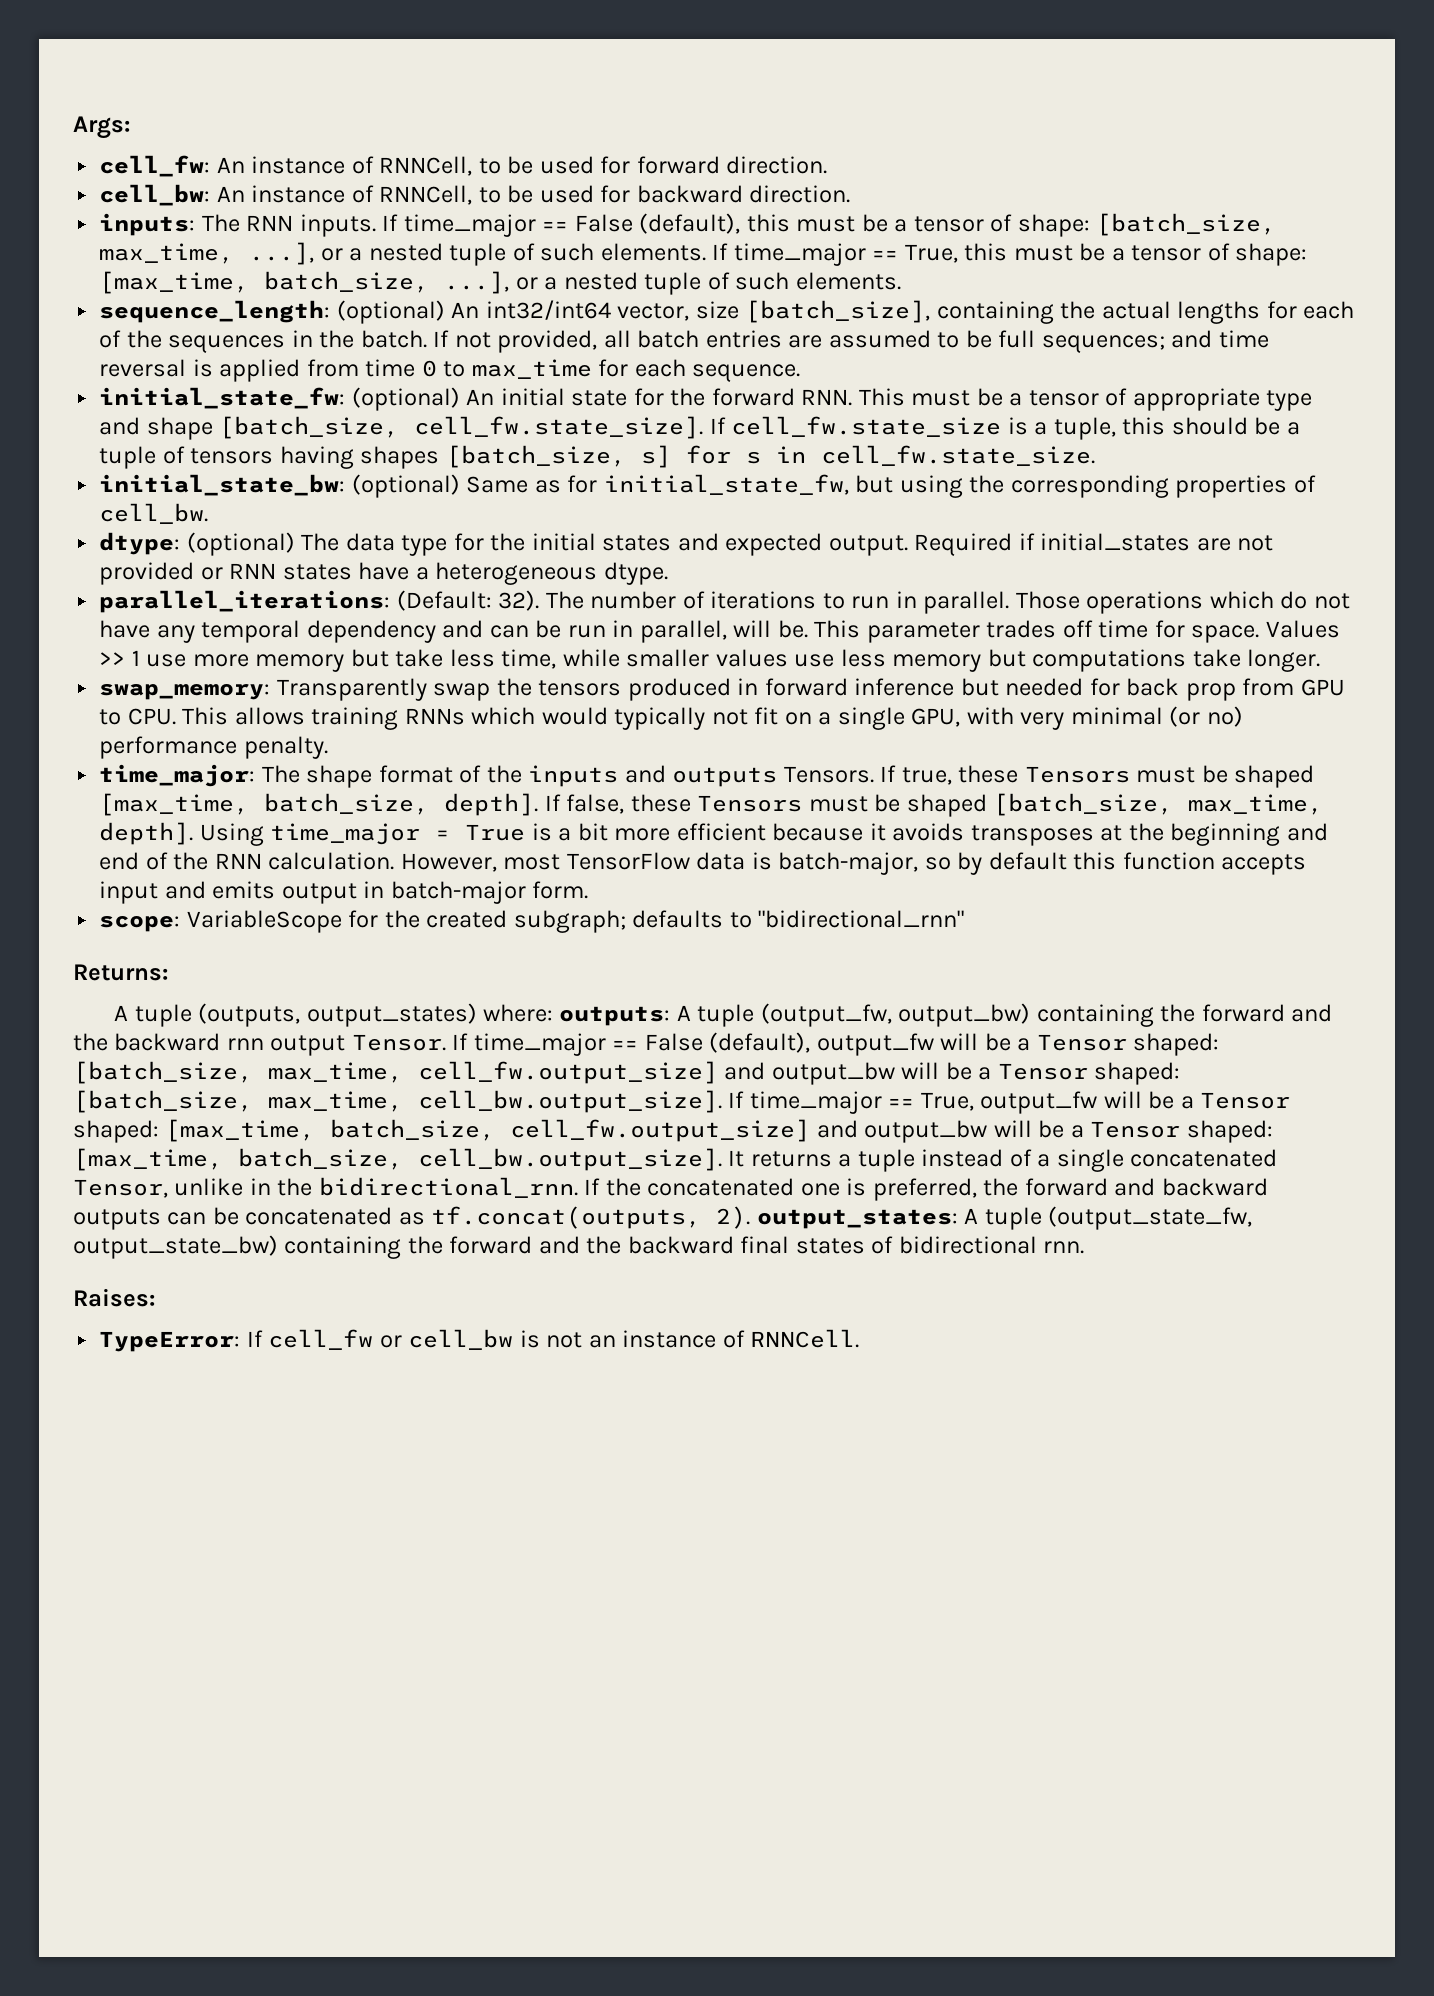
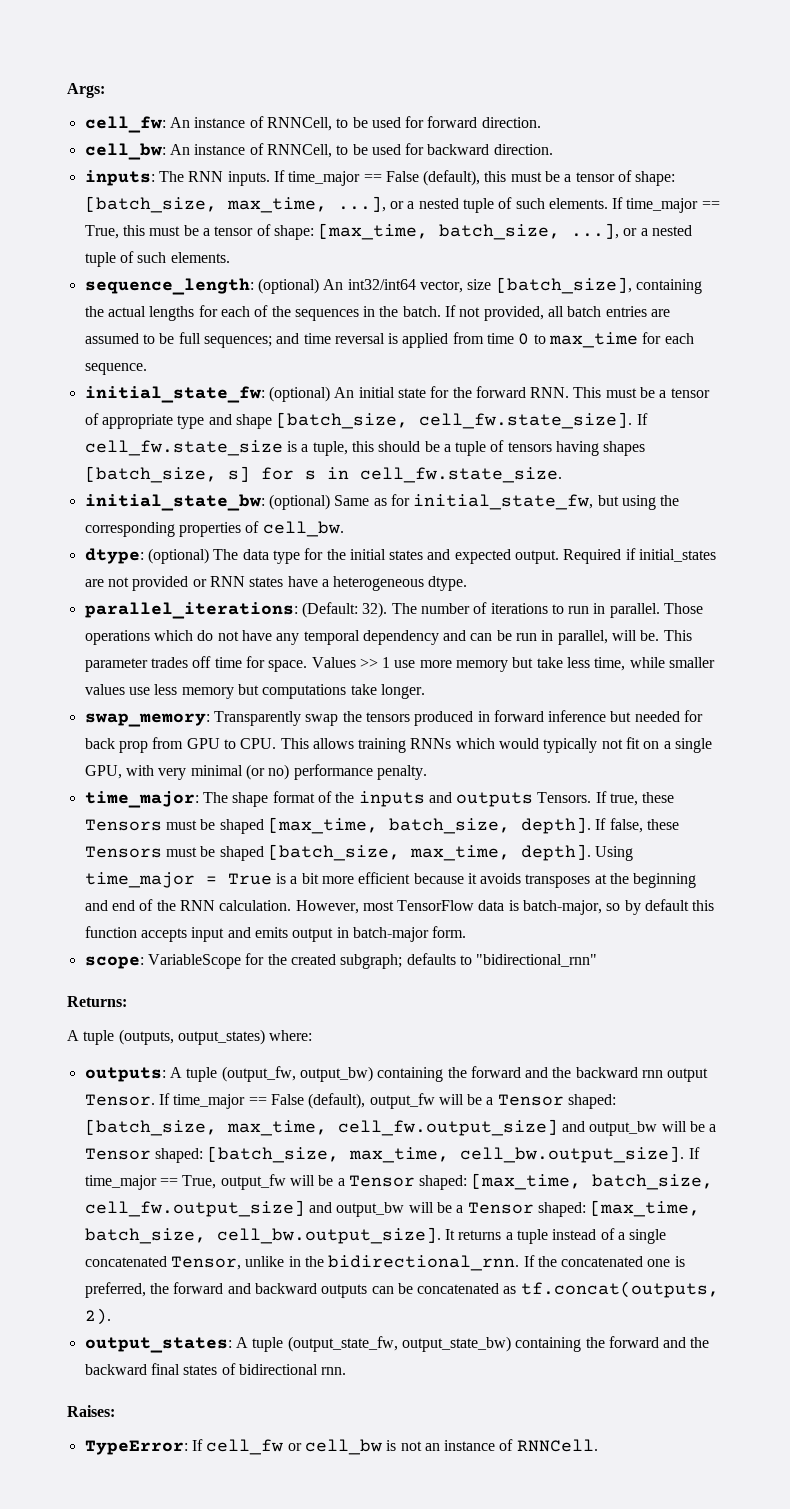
(553, 1013) none -> (313, 1035) //
(751, 1217) none -> (111, 1316) //

